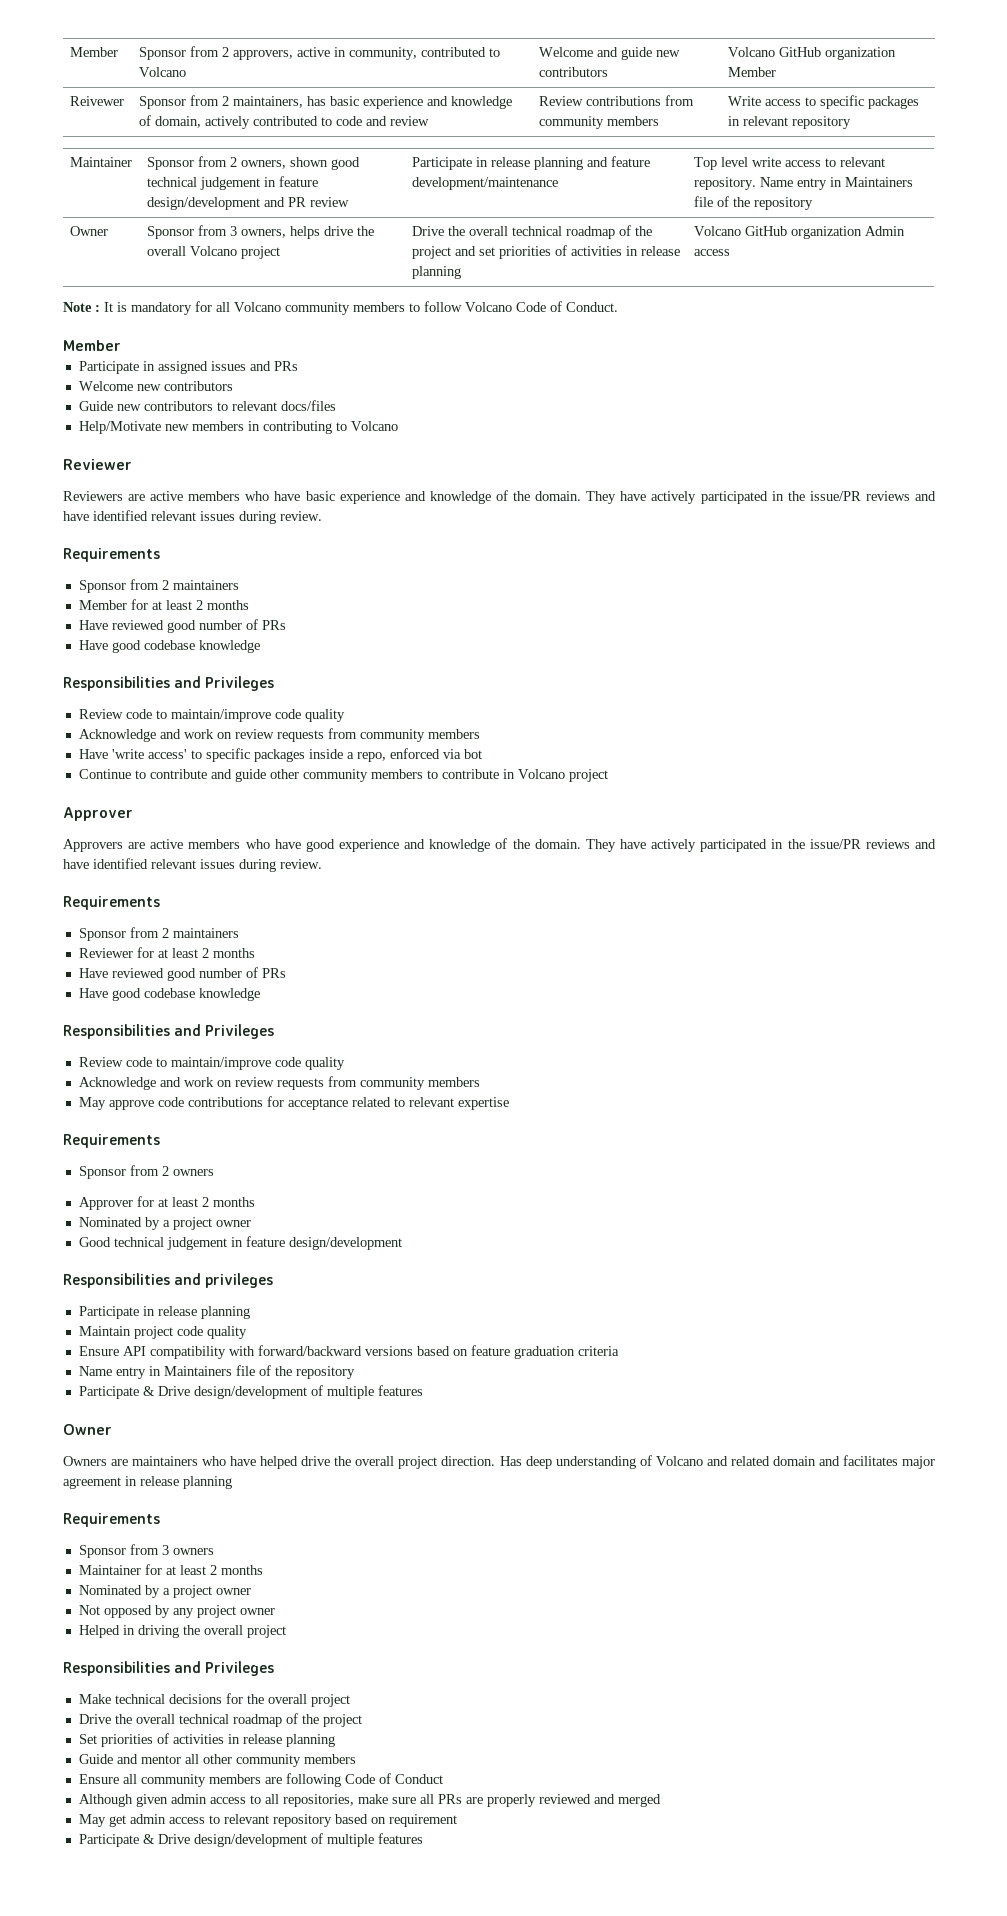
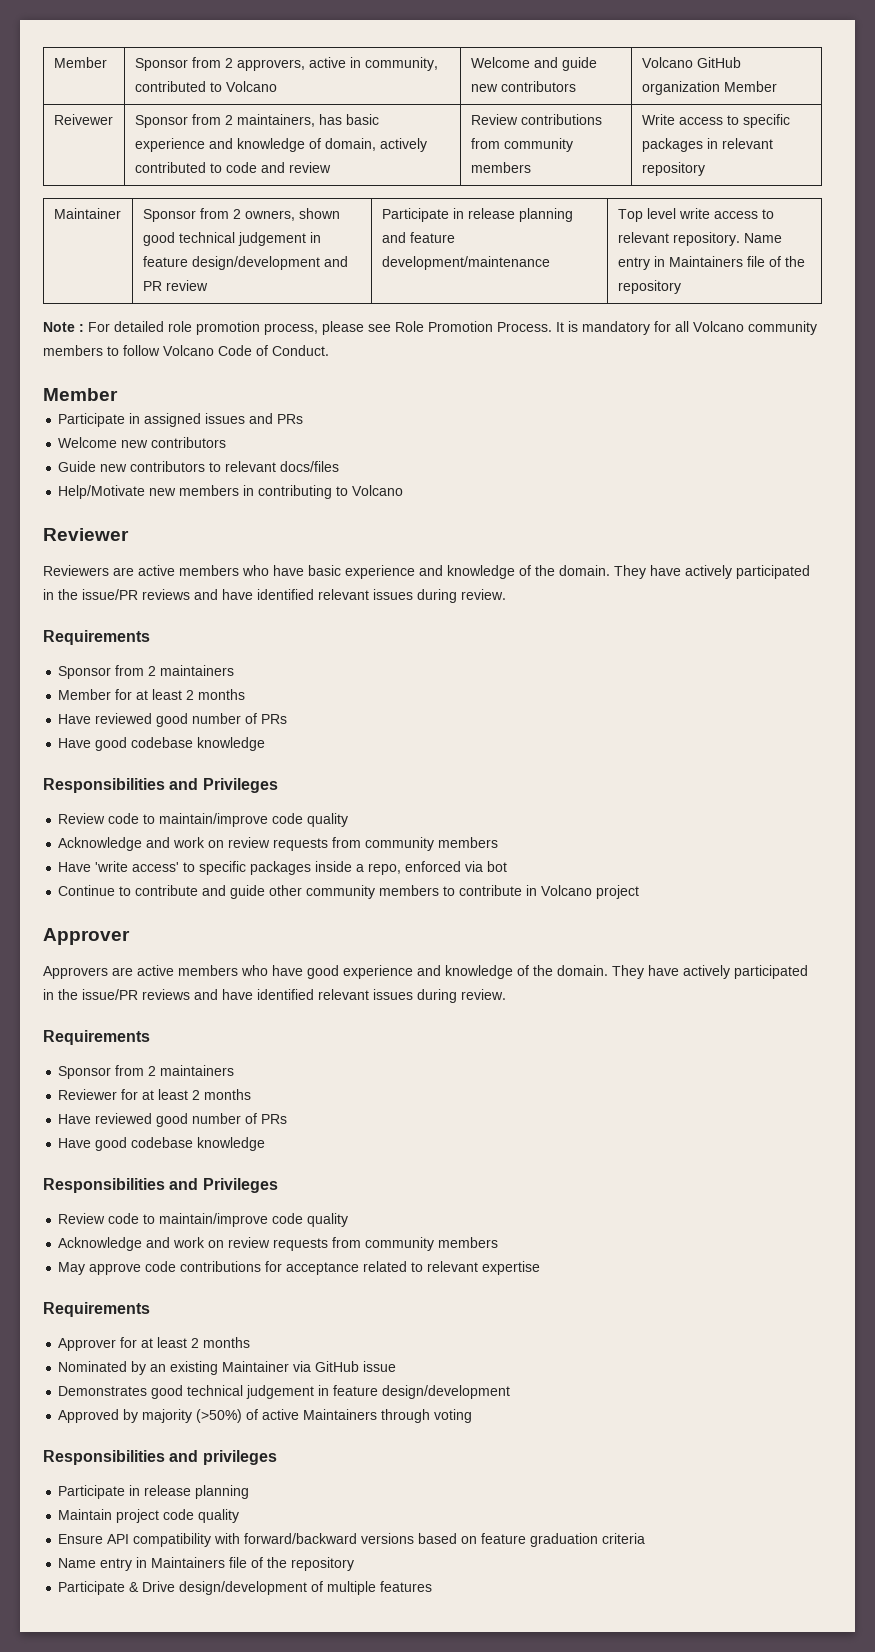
[70,226,109,236] [147,225,375,239] [147,246,281,259] [412,225,653,239] [412,245,681,259] [412,266,462,279] [694,226,906,239] [694,249,731,256] [63,302,100,312] // Owner | Sponsor from 3 owners, helps drive the overall Volcano project | Drive the overall technical roadmap of the project and set priorities of activities in release planning | Volcano GitHub organization Admin access // Note : -> [43,321,552,335] // Note : For detailed role promotion process, please see Role Promotion Process.
[78,1165,214,1179] // Sponsor from 2 owners -> (150, 1309) none
[162,1217,251,1230] [78,1236,402,1250] a project owner // Good technical judgement in feature design/development -> [150,1361,397,1375] [58,1385,511,1399] [58,1409,473,1423] an existing Maintainer via GitHub issue // Demonstrates good technical judgement in feature design/development // Approved by majority (>50%) of active Maintainers through voting
[63,1424,112,1435] [63,1455,935,1469] [63,1476,232,1489] [63,1513,160,1527] [78,1544,214,1558] [78,1564,263,1575] [78,1585,251,1598] [78,1605,275,1618] [78,1625,286,1638] [63,1661,275,1676] [78,1693,350,1707] [78,1713,362,1727] [78,1733,335,1747] [78,1754,356,1767] [78,1773,443,1787] [78,1794,661,1807] [78,1814,457,1827] [78,1833,423,1847] // Owner // Owners are maintainers who have helped drive the overall project direction. Has deep understanding of Volcano and related domain and facilitates major agreement in release planning // Requirements // Sponsor from 3 owners // Maintainer for at least 2 months // Nominated by a project owner // Not opposed by any project owner // Helped in driving the overall project // Responsibilities and Privileges // Make technical decisions for the overall project // Drive the overall technical roadmap of the project // Set priorities of activities in release planning // Guide and mentor all other community members // Ensure all community members are following Code of Conduct // Although given admin access to all repositories, make sure all PRs are properly reviewed and merged // May get admin access to relevant repository based on requirement // Participate & Drive design/development of multiple features -> (433, 1586) none

